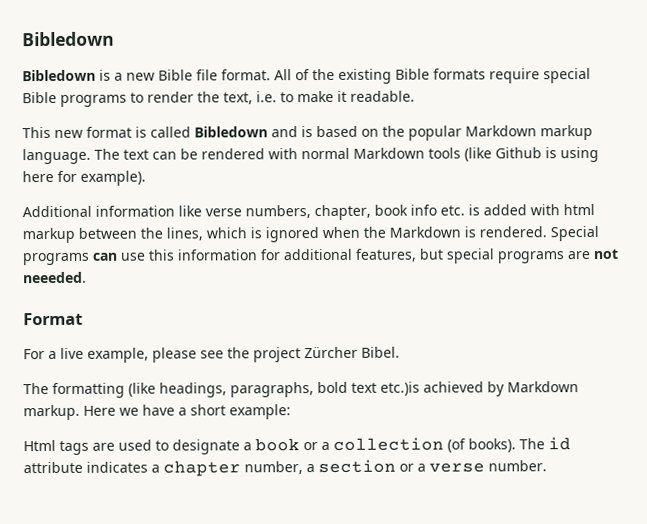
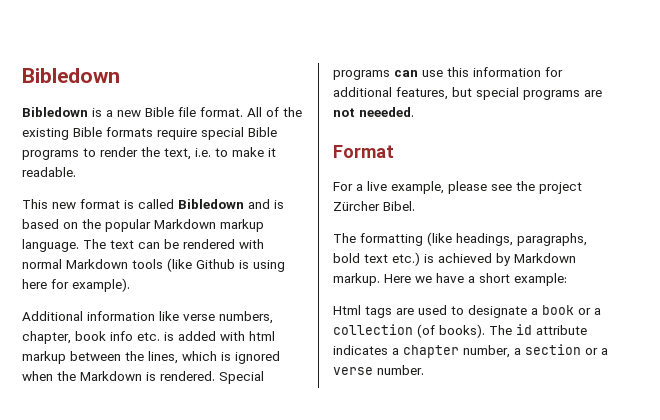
[380,381,420,396] etc.)is -> [392,252,434,266] etc.) is

